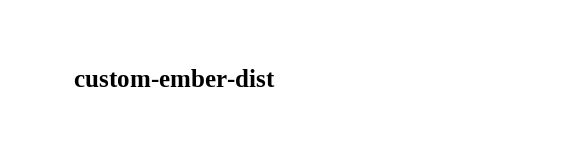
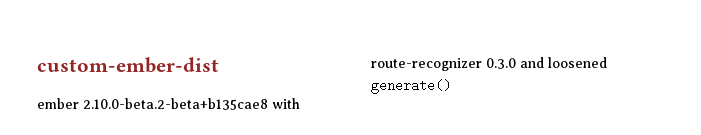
(275, 78) none -> [37,98,300,110] [371,57,607,71] [371,79,451,94] // ember 2.10.0-beta.2-beta+b135cae8 with route-recognizer 0.3.0 and loosened generate()

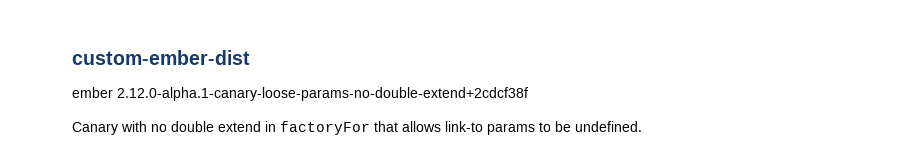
[83,98,300,110] [371,57,607,71] [371,79,451,94] 2.10.0-beta.2-beta+b135cae8 with route-recognizer 0.3.0 and loosened generate() -> [117,87,528,101] [72,121,642,135] 2.12.0-alpha.1-canary-loose-params-no-double-extend+2cdcf38f // Canary with no double extend in factoryFor that allows link-to params to be undefined.

